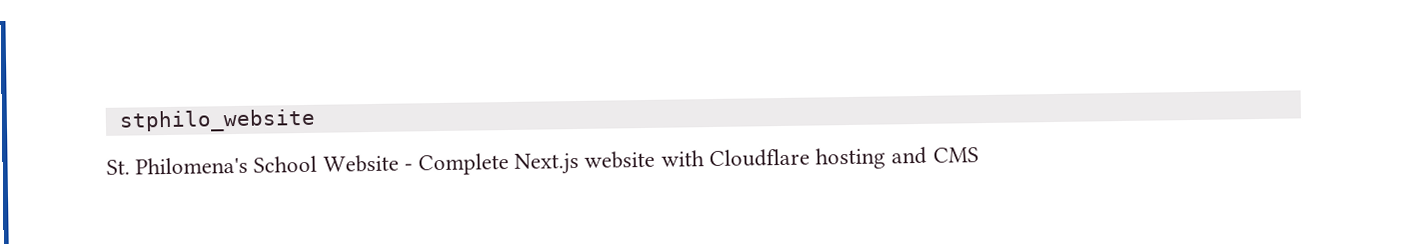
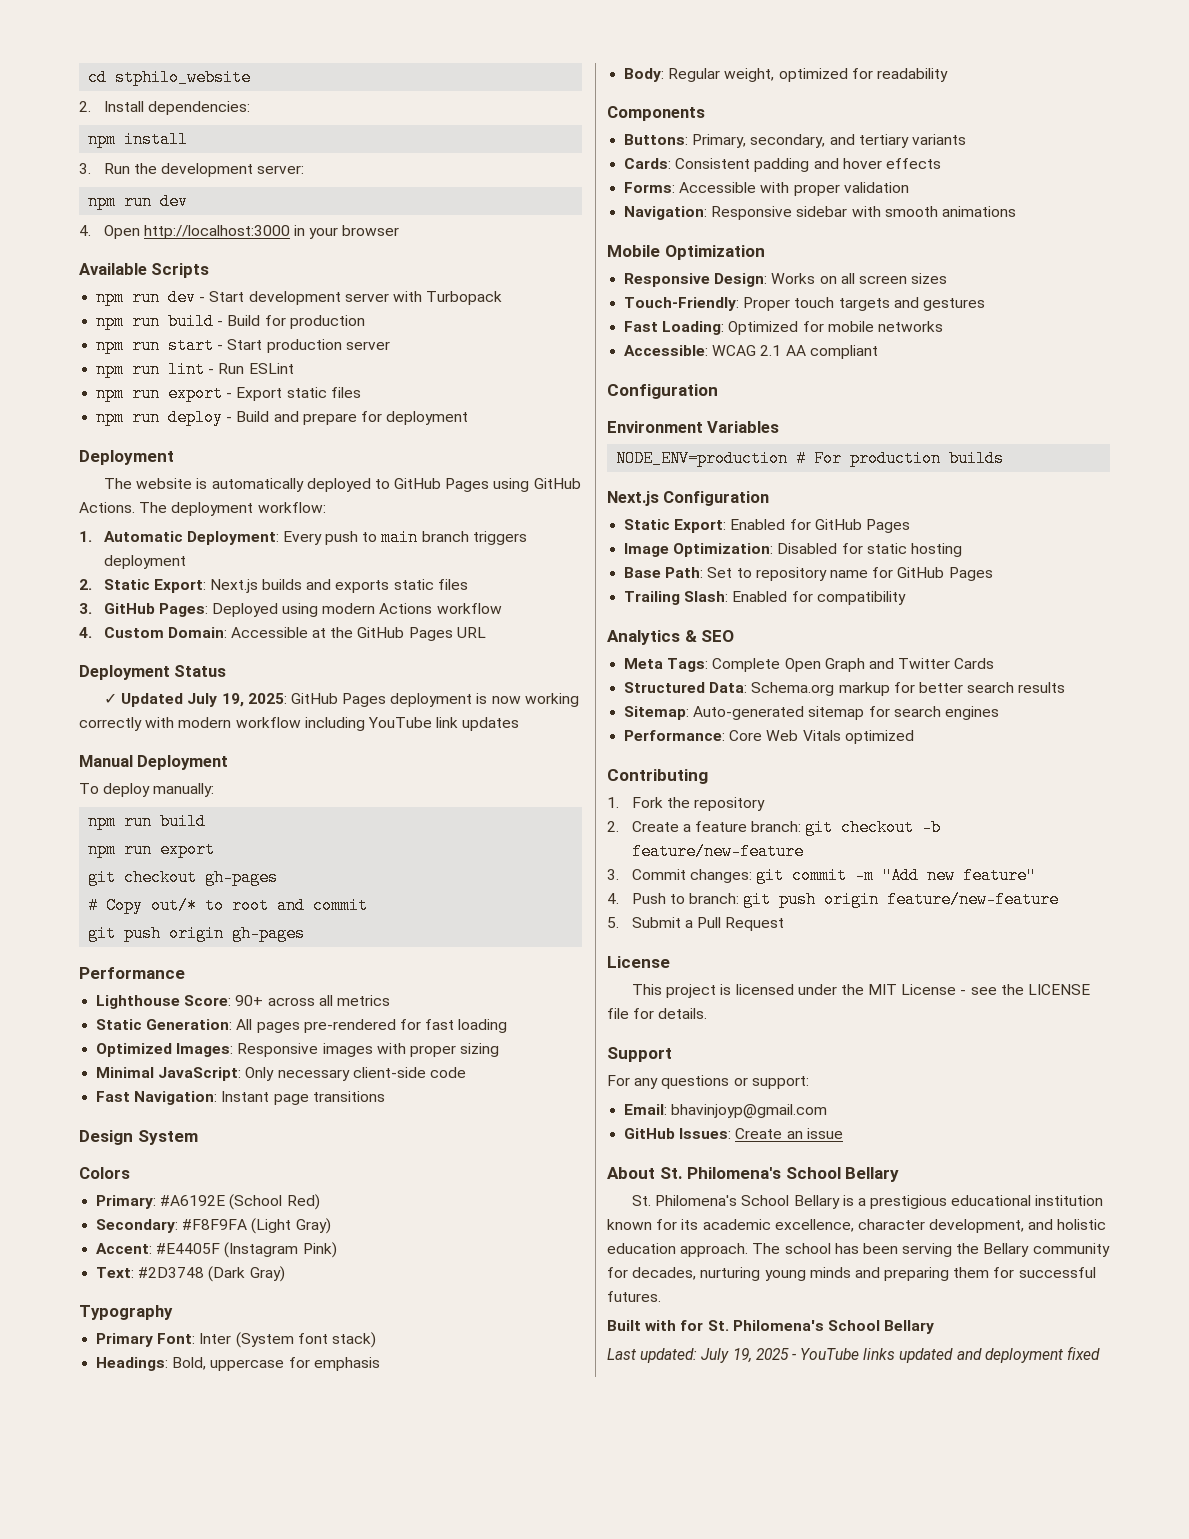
(118, 120) none -> [88,69,108,86] cd
[106,146,979,176] St. Philomena's School Website - Complete Next.js website with Cloudflare hosting and CMS -> [79,101,250,115] [88,131,189,148] [79,163,305,177] [88,193,189,210] [79,225,400,239] [79,263,210,278] [96,289,503,306] [96,313,365,330] [96,337,390,354] [96,361,294,378] [96,385,361,402] [96,409,469,426] [79,450,174,465] [103,478,581,492] [79,502,326,516] [79,529,527,546] [103,555,186,569] [79,579,468,593] [79,603,502,617] [79,627,486,641] [79,665,227,680] [103,693,579,707] [79,717,520,731] [79,755,229,770] [79,783,215,797] [88,813,207,830] [88,841,216,858] [88,869,279,886] [88,897,369,914] [88,925,306,942] [79,967,185,979] [96,995,390,1009] [96,1019,508,1033] [96,1043,500,1057] [96,1067,466,1081] [96,1091,385,1105] [79,1130,198,1145] [79,1167,130,1179] [96,1194,320,1210] [96,1218,331,1234] [96,1242,337,1258] [96,1266,285,1282] [79,1305,173,1320] [96,1332,376,1348] [96,1357,380,1371] [624,68,948,82] [607,106,705,121] [624,134,966,148] [624,158,941,172] [624,182,909,196] [624,206,1016,220] [607,245,765,260] [624,273,948,287] [624,297,985,311] [624,321,943,335] [624,345,878,359] [607,384,718,399] [607,421,780,433] [616,450,1005,467] [607,491,770,506] [624,519,910,533] [624,543,962,557] [624,567,993,581] [624,591,906,605] [607,630,735,645] [624,658,995,672] [624,682,1066,696] [624,706,999,720] [624,730,914,744] [607,769,708,784] [607,797,765,811] [607,819,942,836] [631,843,804,860] [607,867,1036,884] [607,891,1060,908] [607,917,785,931] [607,956,670,968] [631,984,1091,998] [607,1008,708,1019] [607,1047,672,1062] [607,1075,809,1089] [624,1104,828,1118] [624,1128,843,1139] [607,1167,900,1182] [631,1195,1104,1209] [607,1219,1107,1233] [607,1243,1110,1257] [607,1267,1096,1281] [607,1291,661,1302] [607,1320,935,1334] [607,1346,1101,1363] 2. Install dependencies: // npm install // 3. Run the development server: // npm run dev // 4. Open http://localhost:3000 in your browser // Available Scripts // npm run dev - Start development server with Turbopack // npm run build - Build for production // npm run start - Start production server // npm run lint - Run ESLint // npm run export - Export static files // npm run deploy - Build and prepare for deployment // Deployment // The website is automatically deployed to GitHub Pages using GitHub Actions. The deployment workflow: // 1. Automatic Deployment: Every push to main branch triggers deployment // 2. Static Export: Next.js builds and exports static files // 3. GitHub Pages: Deployed using modern Actions workflow // 4. Custom Domain: Accessible at the GitHub Pages URL // Deployment Status // ✓ Updated July 19, 2025: GitHub Pages deployment is now working correctly with modern workflow including YouTube link updates // Manual Deployment // To deploy manually: // npm run build // npm run export // git checkout gh-pages // # Copy out/* to root and commit // git push origin gh-pages // Performance // Lighthouse Score: 90+ across all metrics // Static Generation: All pages pre-rendered for fast loading // Optimized Images: Responsive images with proper sizing // Minimal JavaScript: Only necessary client-side code // Fast Navigation: Instant page transitions // Design System // Colors // Primary: #A6192E (School Red) // Secondary: #F8F9FA (Light Gray) // Accent: #E4405F (Instagram Pink) // Text: #2D3748 (Dark Gray) // Typography // Primary Font: Inter (System font stack) // Headings: Bold, uppercase for emphasis // Body: Regular weight, optimized for readability // Components // Buttons: Primary, secondary, and tertiary variants // Cards: Consistent padding and hover effects // Forms: Accessible with proper validation // Navigation: Responsive sidebar with smooth animations // Mobile Optimization // Responsive Design: Works on all screen sizes // Touch-Friendly: Proper touch targets and gestures // Fast Loading: Optimized for mobile networks // Accessible: WCAG 2.1 AA compliant // Configuration // Environment Variables // NODE_ENV=production # For production builds // Next.js Configuration // Static Export: Enabled for GitHub Pages // Image Optimization: Disabled for static hosting // Base Path: Set to repository name for GitHub Pages // Trailing Slash: Enabled for compatibility // Analytics & SEO // Meta Tags: Complete Open Graph and Twitter Cards // Structured Data: Schema.org markup for better search results // Sitemap: Auto-generated sitemap for search engines // Performance: Core Web Vitals optimized // Contributing // 1. Fork the repository // 2. Create a feature branch: git checkout -b feature/new-feature // 3. Commit changes: git commit -m "Add new feature" // 4. Push to branch: git push origin feature/new-feature // 5. Submit a Pull Request // License // This project is licensed under the MIT License - see the LICENSE file for details. // Support // For any questions or support: // Email: bhavinjoyp@gmail.com // GitHub Issues: Create an issue // About St. Philomena's School Bellary // St. Philomena's School Bellary is a prestigious educational institution known for its academic excellence, character development, and holistic education approach. The school has been serving the Bellary community for decades, nurturing young minds and preparing them for successful futures. // Built with for St. Philomena's School Bellary // Last updated: July 19, 2025 - YouTube links updated and deployment fixed

